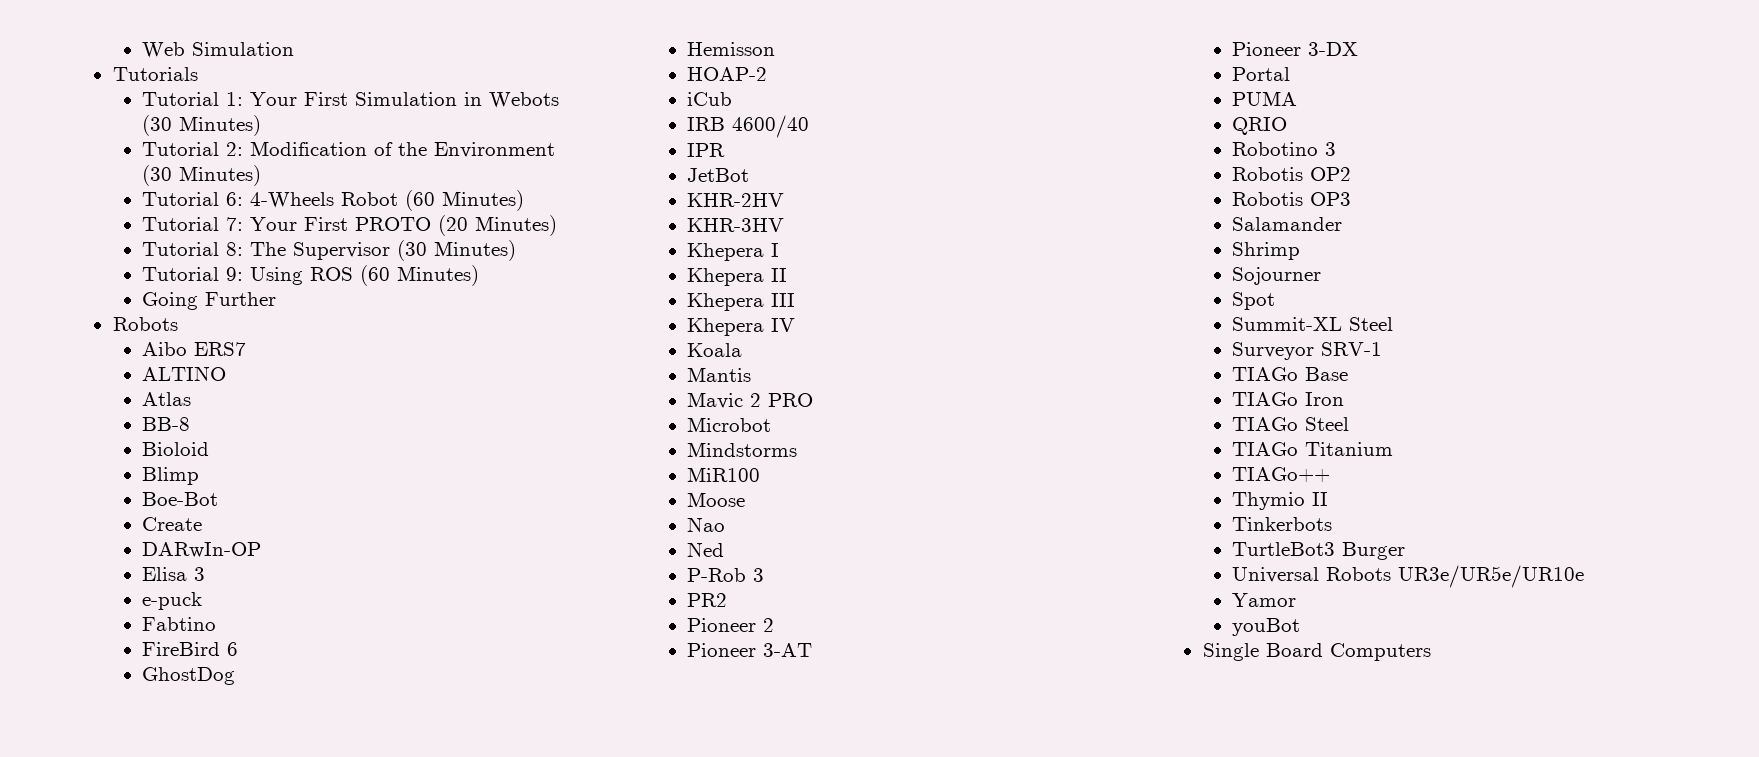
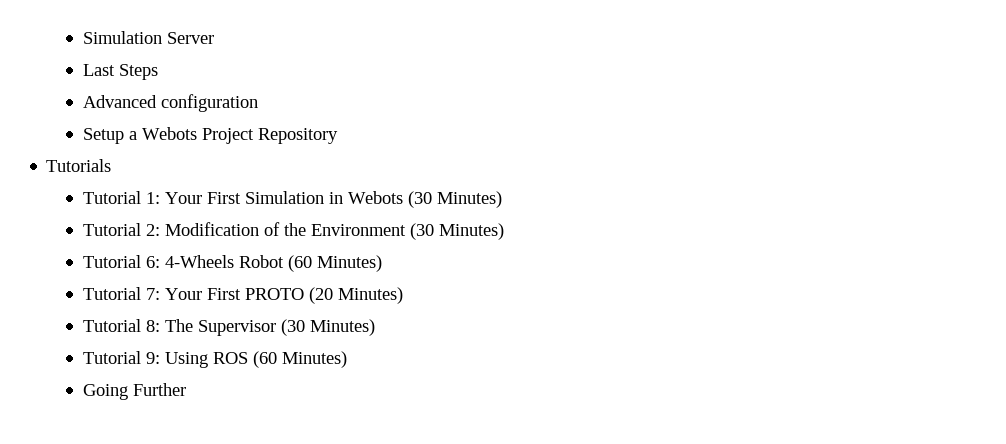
[142,42,295,58] Web Simulation -> [82,31,214,44] [82,64,158,80] [82,94,258,112] [82,127,338,144] Simulation Server // Last Steps // Advanced configuration // Setup a Webots Project Repository
[112,317,178,331] [142,342,247,356] [142,366,227,381] [142,392,192,406] [142,417,191,431] [142,442,210,456] [142,467,200,485] [142,492,219,506] [142,517,203,531] [142,542,262,558] [142,567,206,581] [142,592,203,610] [142,617,217,631] [142,642,239,656] [142,667,236,685] [687,42,776,56] [687,67,768,81] [687,92,733,106] [687,115,810,138] [687,143,726,157] [687,168,750,182] [687,193,785,207] [687,218,785,232] [687,243,780,261] [687,268,788,286] [687,293,796,311] [687,318,796,336] [687,343,743,357] [687,367,752,382] [687,392,814,409] [687,417,772,432] [687,442,798,457] [687,467,761,482] [687,492,746,507] [687,517,726,532] [687,542,725,557] [687,568,765,582] [687,593,728,607] [687,618,775,632] [687,643,813,657] [1232,42,1359,56] [1232,67,1291,81] [1232,91,1298,106] [1232,117,1288,135] [1232,142,1337,156] [1232,167,1352,181] [1232,192,1352,206] [1232,217,1343,231] [1232,242,1301,260] [1232,267,1322,285] [1232,292,1276,310] [1232,317,1394,331] [1232,342,1383,360] [1232,367,1349,381] [1232,392,1345,406] [1232,417,1350,431] [1232,442,1394,456] [1232,467,1331,482] [1232,492,1329,510] [1232,517,1333,531] [1232,542,1406,560] [1232,565,1585,588] [1232,593,1297,607] [1232,618,1301,636] [1202,643,1431,661] // Robots // Aibo ERS7 // ALTINO // Atlas // BB-8 // Bioloid // Blimp // Boe-Bot // Create // DARwIn-OP // Elisa 3 // e-puck // Fabtino // FireBird 6 // GhostDog // Hemisson // HOAP-2 // iCub // IRB 4600/40 // IPR // JetBot // KHR-2HV // KHR-3HV // Khepera I // Khepera II // Khepera III // Khepera IV // Koala // Mantis // Mavic 2 PRO // Microbot // Mindstorms // MiR100 // Moose // Nao // Ned // P-Rob 3 // PR2 // Pioneer 2 // Pioneer 3-AT // Pioneer 3-DX // Portal // PUMA // QRIO // Robotino 3 // Robotis OP2 // Robotis OP3 // Salamander // Shrimp // Sojourner // Spot // Summit-XL Steel // Surveyor SRV-1 // TIAGo Base // TIAGo Iron // TIAGo Steel // TIAGo Titanium // TIAGo++ // Thymio II // Tinkerbots // TurtleBot3 Burger // Universal Robots UR3e/UR5e/UR10e // Yamor // youBot // Single Board Computers -> (186, 389) none

